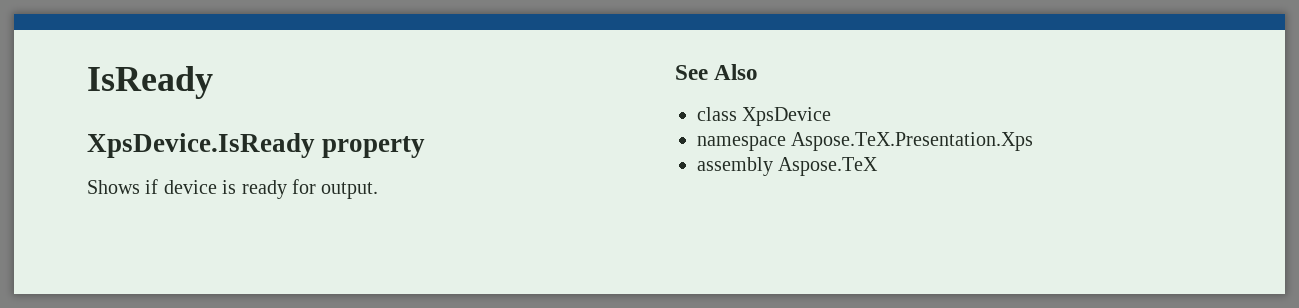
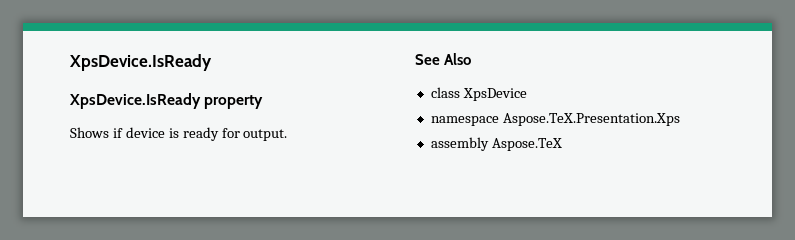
[87,66,213,99] IsReady -> [69,54,212,71] XpsDevice.IsReady

